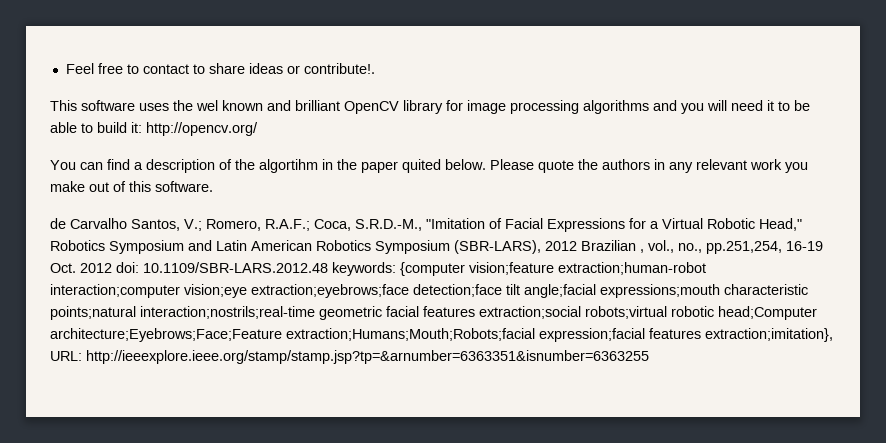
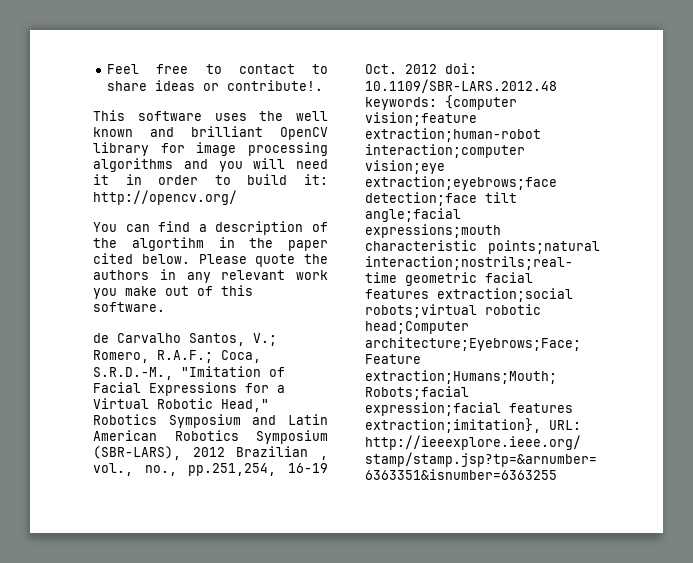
[196,100,218,111] wel -> [296,111,328,121] well
[778,100,810,111] [50,122,77,133] to be able -> [125,174,199,185] in order
[402,159,441,173] quited -> [93,253,133,264] cited

